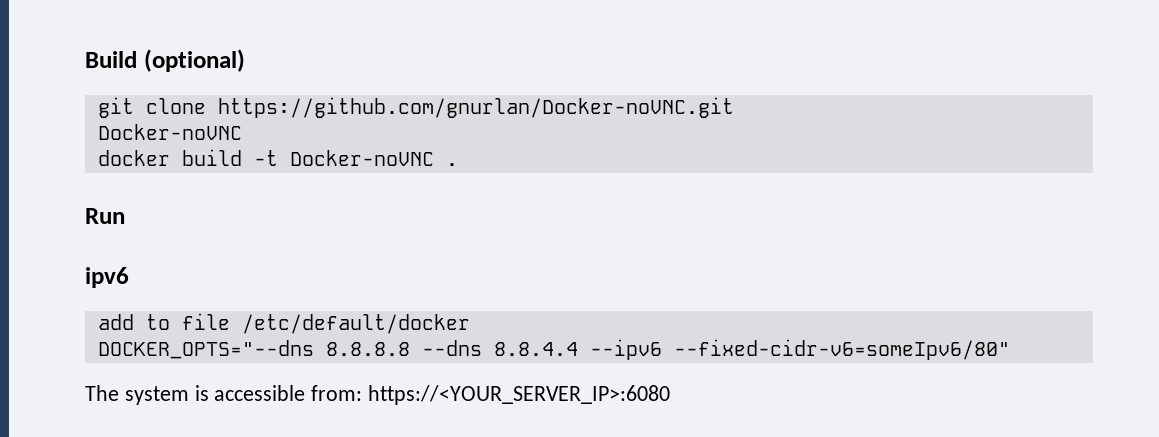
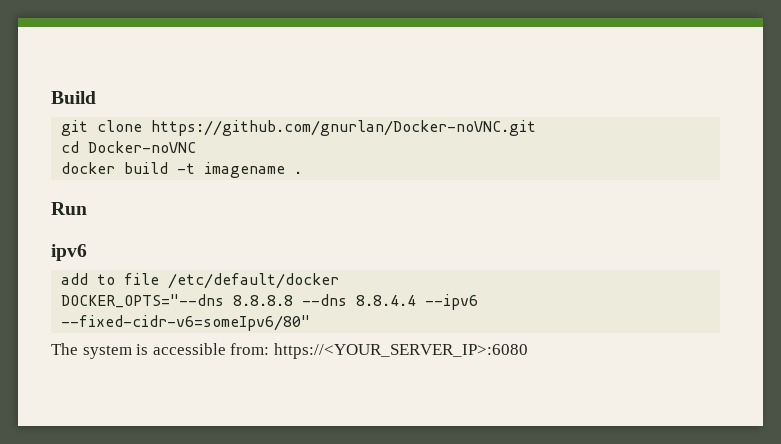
[143,49,245,72] (optional) -> (96, 97) none
(734, 107) none -> [61,141,80,153] cd
[289,150,434,166] Docker-noVNC -> [204,162,286,178] imagename

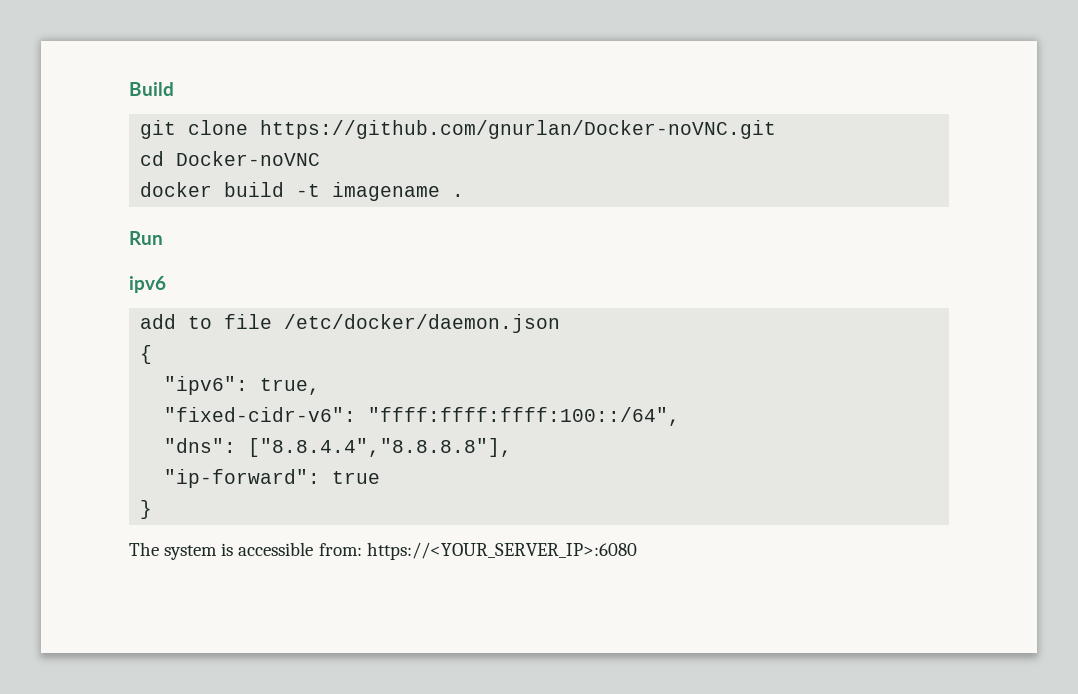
[168,273,340,289] [61,294,479,310] [61,315,311,331] /etc/default/docker // DOCKER_OPTS="--dns 8.8.8.8 --dns 8.8.4.4 --ipv6 --fixed-cidr-v6=someIpv6/80" -> [284,314,561,333] [140,345,153,364] [164,376,321,395] [164,407,681,426] [164,438,513,457] [164,469,381,488] [140,500,153,519] /etc/docker/daemon.json // { // "ipv6": true, // "fixed-cidr-v6": "ffff:ffff:ffff:100::/64", // "dns": ["8.8.4.4","8.8.8.8"], // "ip-forward": true // }

